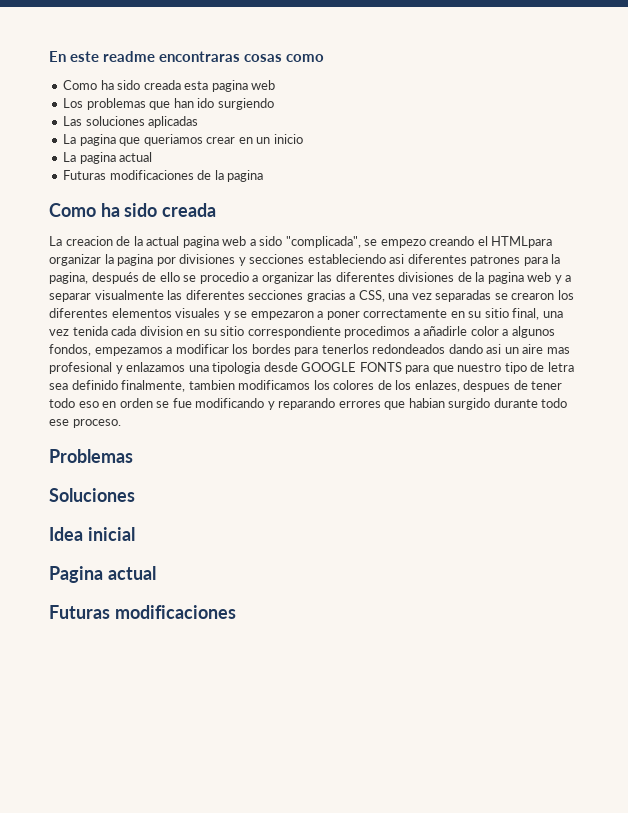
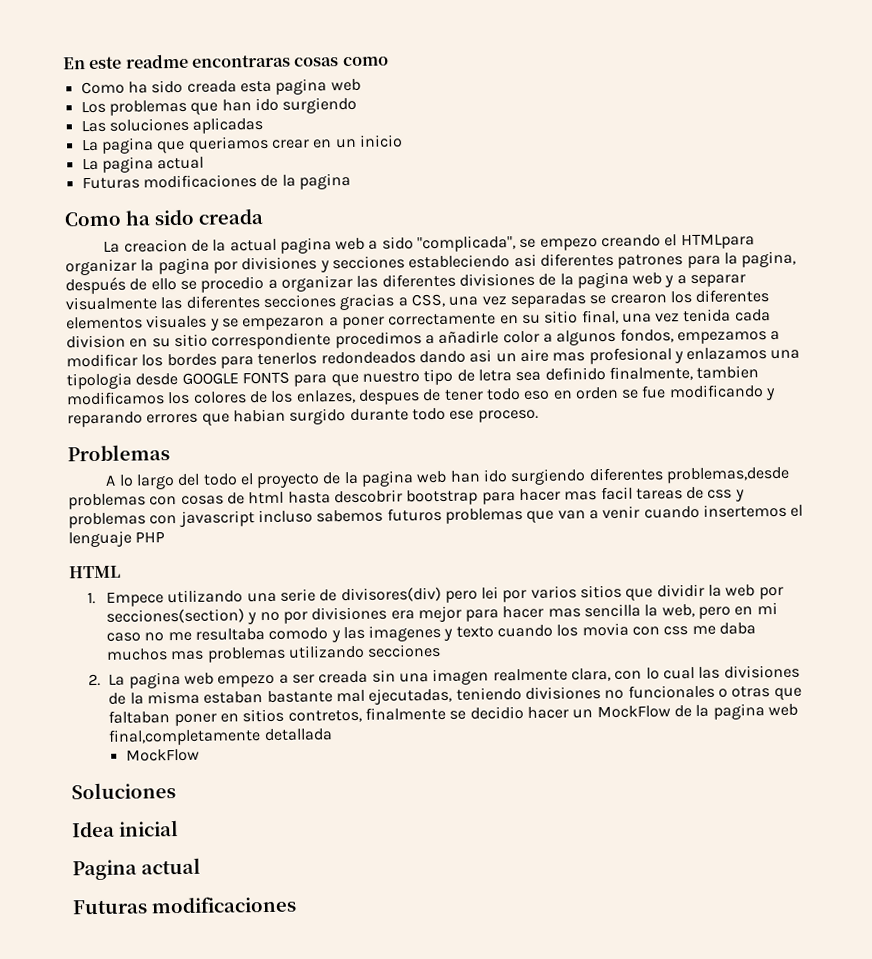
(133, 456) none -> [105,466,791,490] [68,486,745,510] [68,503,804,529] [68,530,166,548] [68,565,121,579] [87,583,784,607] [105,602,778,625] [105,622,757,643] [105,643,442,663] [88,664,800,689] [108,684,802,705] [108,703,798,727] [108,728,333,746] [125,748,200,762] // A lo largo del todo el proyecto de la pagina web han ido surgiendo diferentes problemas,desde problemas con cosas de html hasta descobrir bootstrap para hacer mas facil tareas de css y problemas con javascript incluso sabemos futuros problemas que van a venir cuando insertemos el lenguaje PHP // HTML // 1. Empece utilizando una serie de divisores(div) pero lei por varios sitios que dividir la web por secciones(section) y no por divisiones era mejor para hacer mas sencilla la web, pero en mi caso no me resultaba comodo y las imagenes y texto cuando los movia con css me daba muchos mas problemas utilizando secciones // 2. La pagina web empezo a ser creada sin una imagen realmente clara, con lo cual las divisiones de la misma estaban bastante mal ejecutadas, teniendo divisiones no funcionales o otras que faltaban poner en sitios contretos, finalmente se decidio hacer un MockFlow de la pagina web final,completamente detallada // MockFlow

